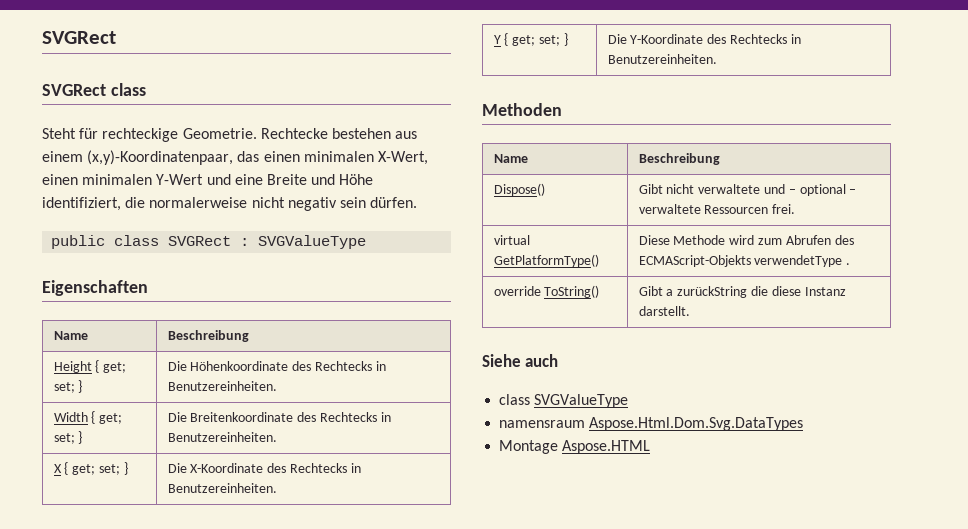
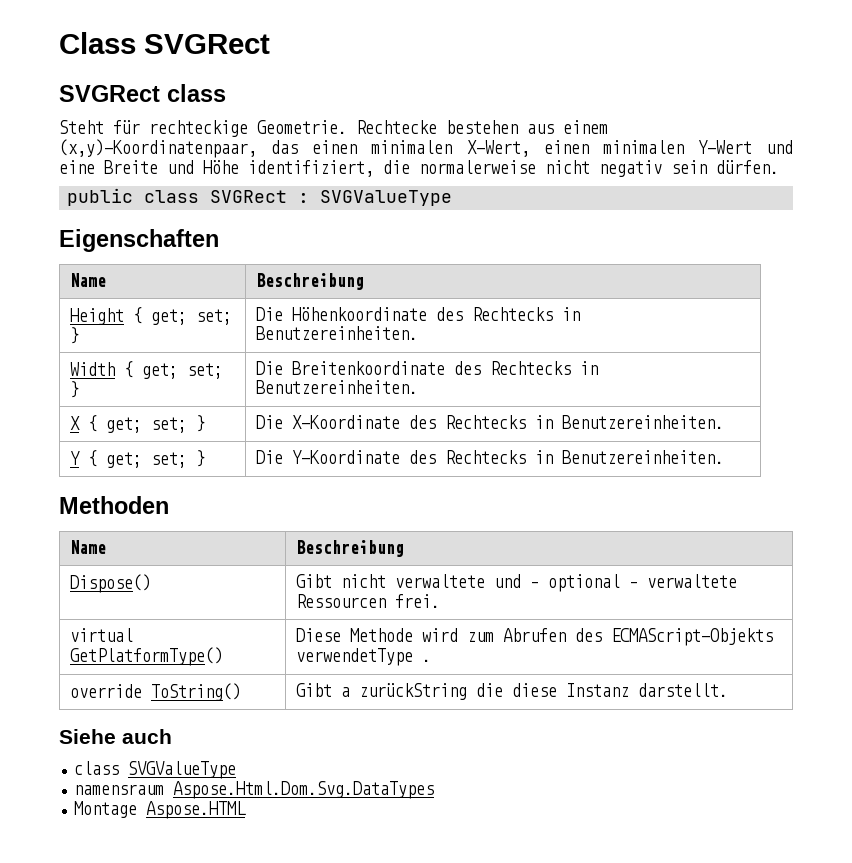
(42, 37) none -> [59,32,136,54] Class

